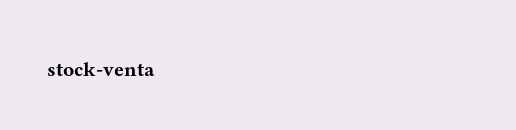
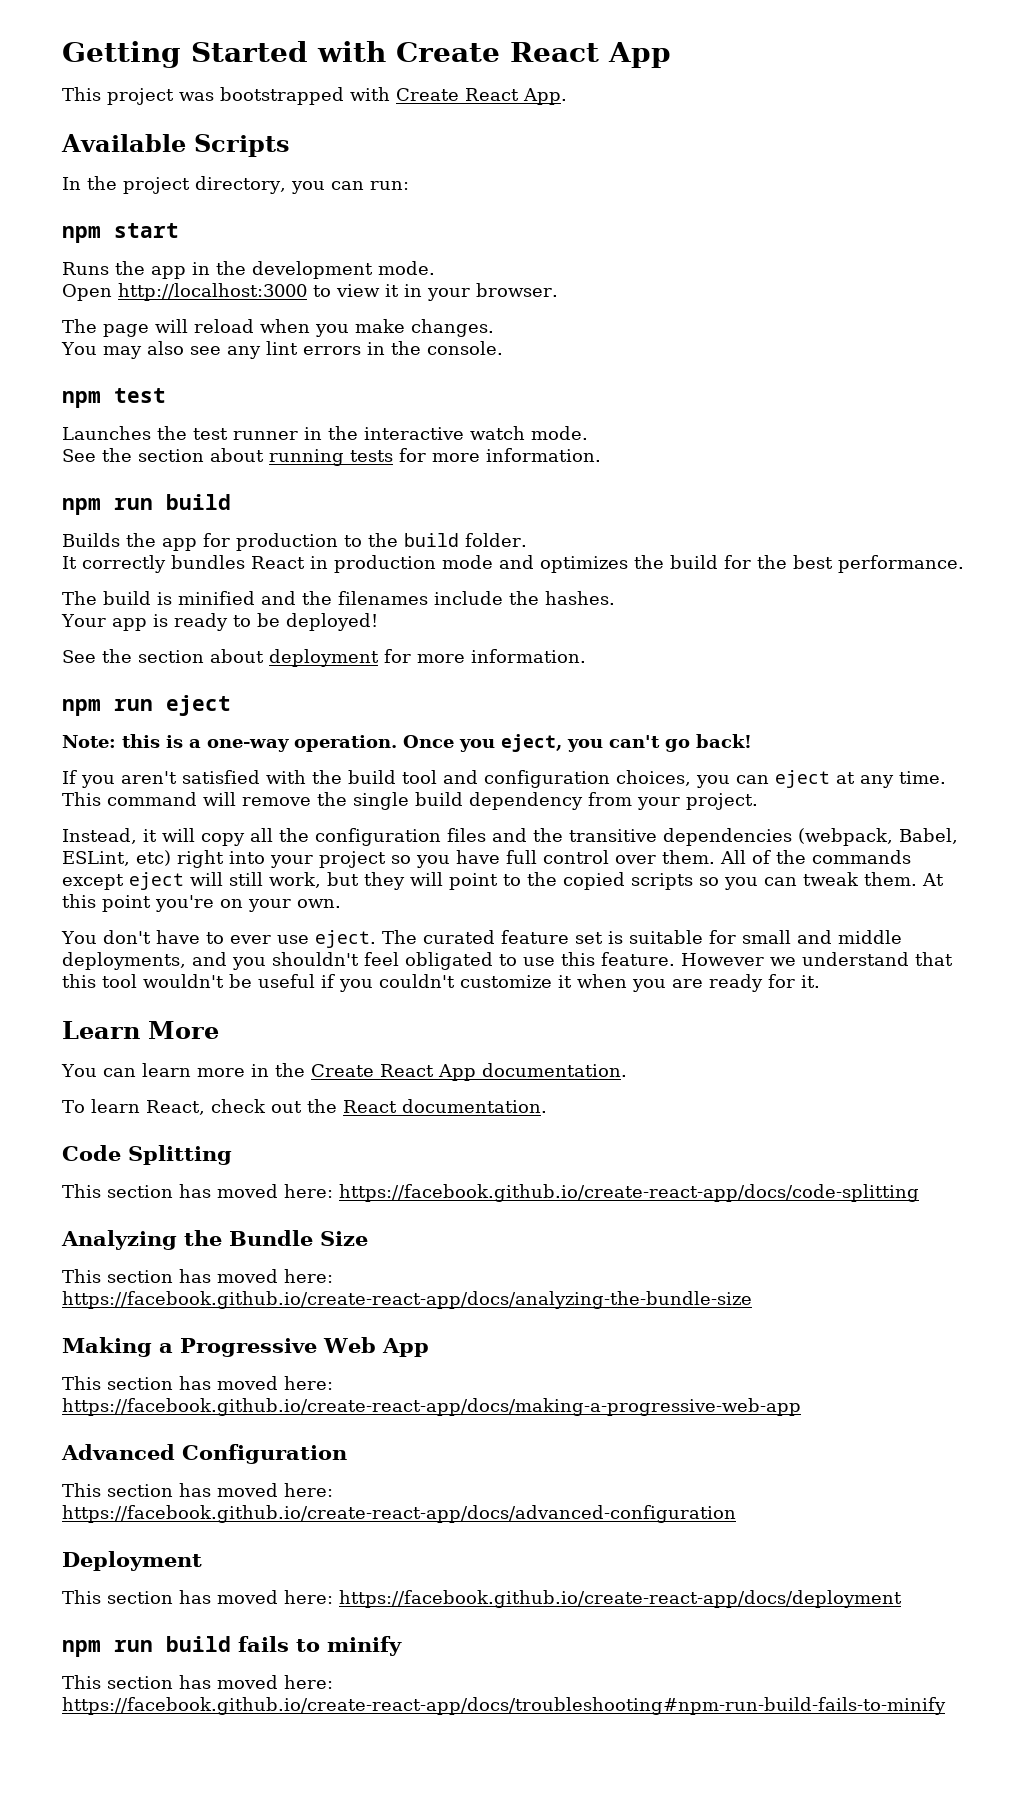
[47,62,155,76] stock-venta -> [62,41,671,68] [62,87,567,105] [61,134,290,157] [62,176,409,194] [62,223,179,243] [62,261,435,279] [62,283,558,301] [62,319,494,337] [61,341,503,359] [62,388,166,408] [62,426,588,440] [62,448,601,466] [62,494,231,515] [62,533,527,551] [62,555,964,573] [62,591,615,605] [61,613,378,631] [62,649,586,667] [62,695,231,716] [62,734,752,752] [62,770,946,788] [62,792,758,810] [62,828,958,846] [62,850,911,868] [62,872,944,890] [62,894,341,912] [61,930,902,948] [62,952,953,970] [62,974,820,992] [62,1021,219,1039] [61,1063,627,1081] [62,1099,547,1115] [62,1145,232,1165] [62,1184,919,1202] [61,1230,368,1250] [62,1269,333,1283] [62,1291,752,1309] [62,1337,429,1357] [62,1376,333,1390] [62,1398,801,1416] [61,1444,347,1464] [62,1483,333,1497] [62,1505,736,1523] [62,1551,202,1571] [62,1590,902,1608] [62,1636,402,1657] [62,1675,333,1689] [62,1697,946,1715] Getting Started with Create React App // This project was bootstrapped with Create React App. // Available Scripts // In the project directory, you can run: // npm start // Runs the app in the development mode. // Open http://localhost:3000 to view it in your browser. // The page will reload when you make changes. // You may also see any lint errors in the console. // npm test // Launches the test runner in the interactive watch mode. // See the section about running tests for more information. // npm run build // Builds the app for production to the build folder. // It correctly bundles React in production mode and optimizes the build for the best performance. // The build is minified and the filenames include the hashes. // Your app is ready to be deployed! // See the section about deployment for more information. // npm run eject // Note: this is a one-way operation. Once you eject, you can't go back! // If you aren't satisfied with the build tool and configuration choices, you can eject at any time. This command will remove the single build dependency from your project. // Instead, it will copy all the configuration files and the transitive dependencies (webpack, Babel, ESLint, etc) right into your project so you have full control over them. All of the commands except eject will still work, but they will point to the copied scripts so you can tweak them. At this point you're on your own. // You don't have to ever use eject. The curated feature set is suitable for small and middle deployments, and you shouldn't feel obligated to use this feature. However we understand that this tool wouldn't be useful if you couldn't customize it when you are ready for it. // Learn More // You can learn more in the Create React App documentation. // To learn React, check out the React documentation. // Code Splitting // This section has moved here: https://facebook.github.io/create-react-app/docs/code-splitting // Analyzing the Bundle Size // This section has moved here: https://facebook.github.io/create-react-app/docs/analyzing-the-bundle-size // Making a Progressive Web App // This section has moved here: https://facebook.github.io/create-react-app/docs/making-a-progressive-web-app // Advanced Configuration // This section has moved here: https://facebook.github.io/create-react-app/docs/advanced-configuration // Deployment // This section has moved here: https://facebook.github.io/create-react-app/docs/deployment // npm run build fails to minify // This section has moved here: https://facebook.github.io/create-react-app/docs/troubleshooting#npm-run-build-fails-to-minify

